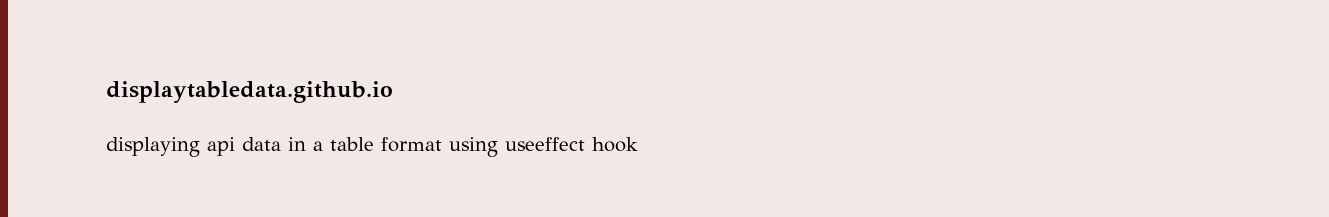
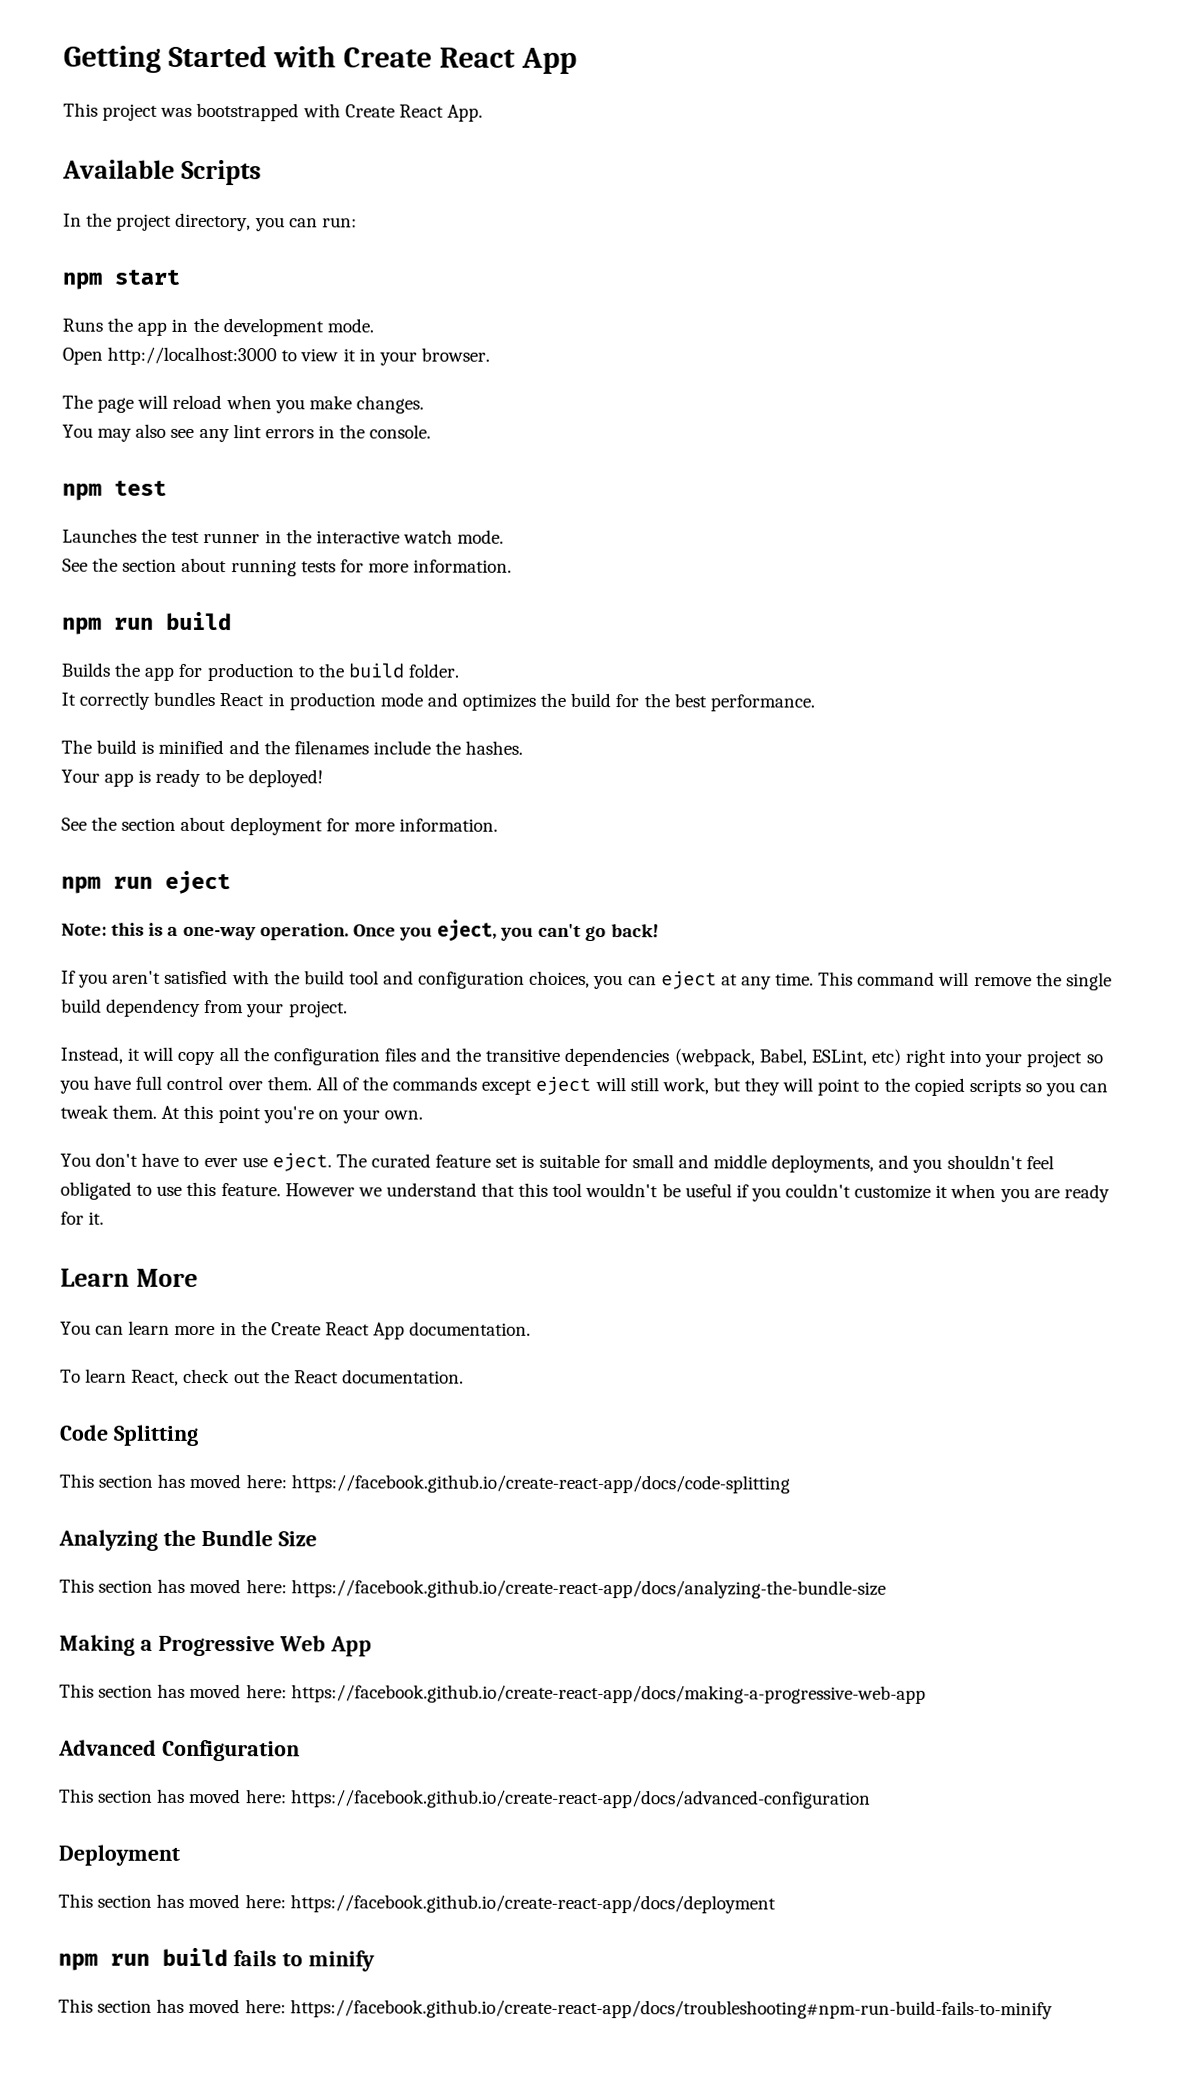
[106,81,393,103] [106,137,638,157] displaytabledata.github.io // displaying api data in a table format using useeffect hook -> [63,44,577,74] [63,102,483,122] [62,159,262,186] [63,212,357,232] [62,269,181,290] [62,317,374,337] [62,346,490,366] [62,394,424,414] [62,423,432,443] [62,480,167,501] [62,528,505,544] [62,557,513,577] [62,611,232,635] [61,662,460,682] [61,691,815,712] [61,739,524,755] [61,768,323,788] [61,816,498,836] [61,870,231,895] [61,919,659,942] [61,969,1112,991] [61,998,348,1018] [60,1046,1103,1068] [59,1075,1109,1097] [60,1104,424,1124] [60,1152,1054,1173] [60,1181,1110,1203] [60,1211,105,1225] [60,1268,198,1287] [60,1320,532,1340] [60,1368,464,1386] [59,1424,198,1446] [59,1473,790,1494] [58,1529,317,1551] [59,1578,886,1599] [59,1634,372,1657] [59,1683,926,1704] [58,1739,300,1762] [59,1788,871,1809] [58,1844,180,1866] [58,1893,776,1914] [58,1947,375,1972] [58,1998,1053,2020] Getting Started with Create React App // This project was bootstrapped with Create React App. // Available Scripts // In the project directory, you can run: // npm start // Runs the app in the development mode. // Open http://localhost:3000 to view it in your browser. // The page will reload when you make changes. // You may also see any lint errors in the console. // npm test // Launches the test runner in the interactive watch mode. // See the section about running tests for more information. // npm run build // Builds the app for production to the build folder. // It correctly bundles React in production mode and optimizes the build for the best performance. // The build is minified and the filenames include the hashes. // Your app is ready to be deployed! // See the section about deployment for more information. // npm run eject // Note: this is a one-way operation. Once you eject, you can't go back! // If you aren't satisfied with the build tool and configuration choices, you can eject at any time. This command will remove the single build dependency from your project. // Instead, it will copy all the configuration files and the transitive dependencies (webpack, Babel, ESLint, etc) right into your project so you have full control over them. All of the commands except eject will still work, but they will point to the copied scripts so you can tweak them. At this point you're on your own. // You don't have to ever use eject. The curated feature set is suitable for small and middle deployments, and you shouldn't feel obligated to use this feature. However we understand that this tool wouldn't be useful if you couldn't customize it when you are ready for it. // Learn More // You can learn more in the Create React App documentation. // To learn React, check out the React documentation. // Code Splitting // This section has moved here: https://facebook.github.io/create-react-app/docs/code-splitting // Analyzing the Bundle Size // This section has moved here: https://facebook.github.io/create-react-app/docs/analyzing-the-bundle-size // Making a Progressive Web App // This section has moved here: https://facebook.github.io/create-react-app/docs/making-a-progressive-web-app // Advanced Configuration // This section has moved here: https://facebook.github.io/create-react-app/docs/advanced-configuration // Deployment // This section has moved here: https://facebook.github.io/create-react-app/docs/deployment // npm run build fails to minify // This section has moved here: https://facebook.github.io/create-react-app/docs/troubleshooting#npm-run-build-fails-to-minify

